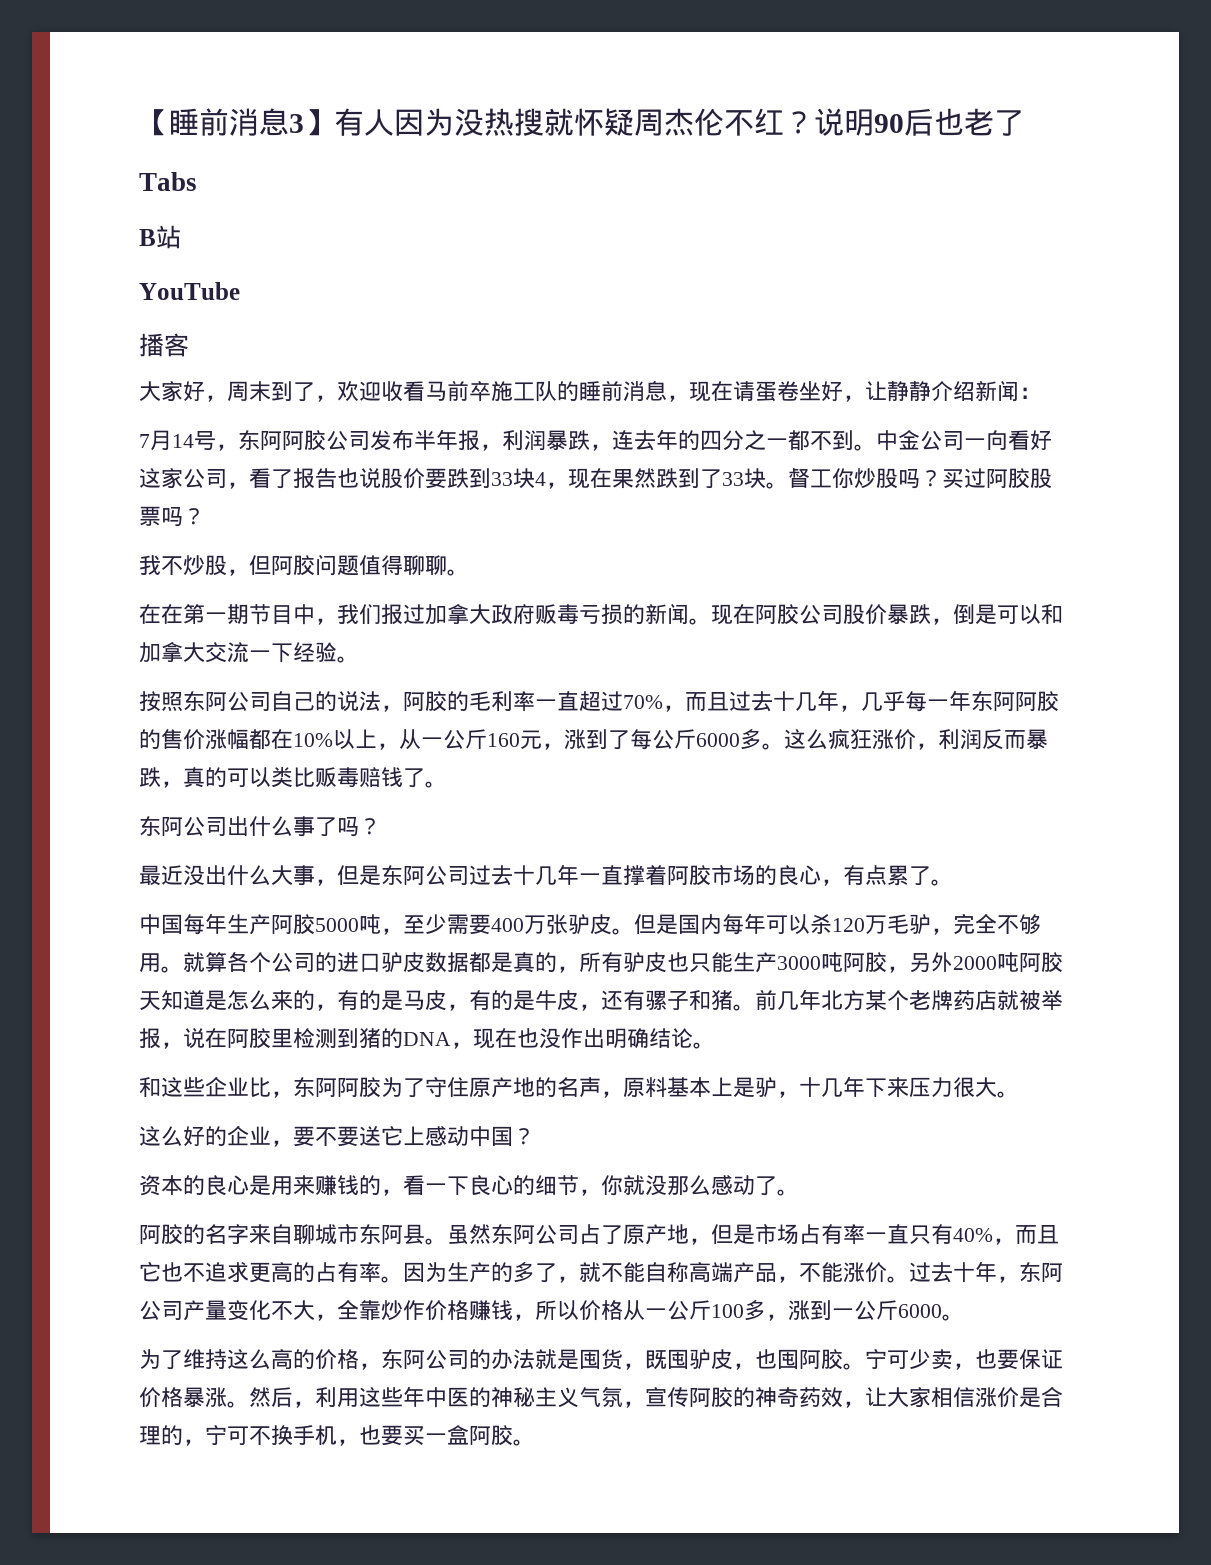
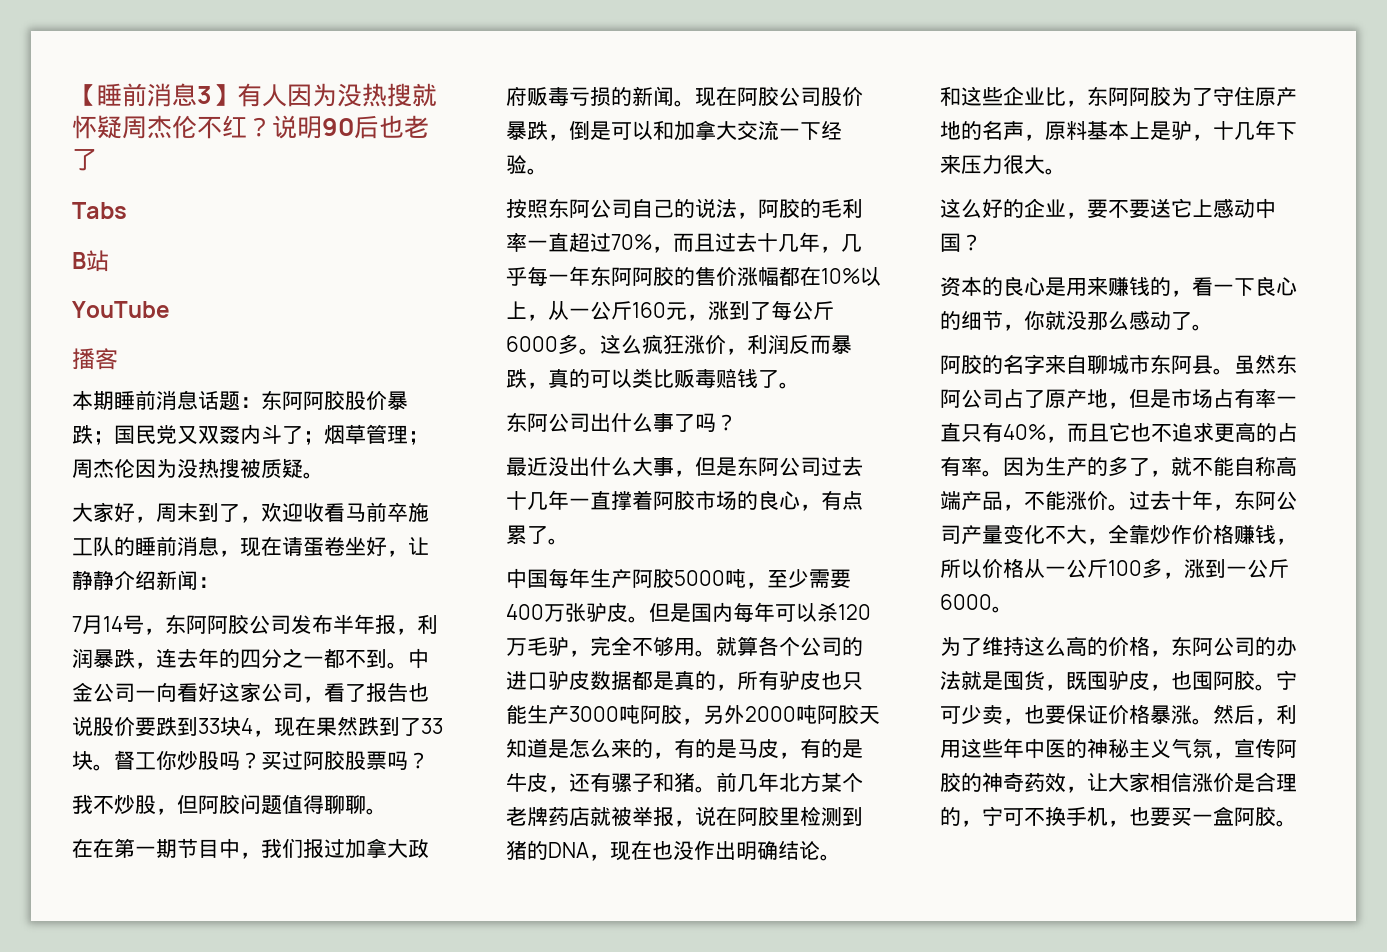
(189, 345) none -> [72,390,408,411] [72,424,429,445] [72,458,324,479] // 本期睡前消息话题：东阿阿胶股价暴跌；国民党又双叕内斗了；烟草管理；周杰伦因为没热搜被质疑。

